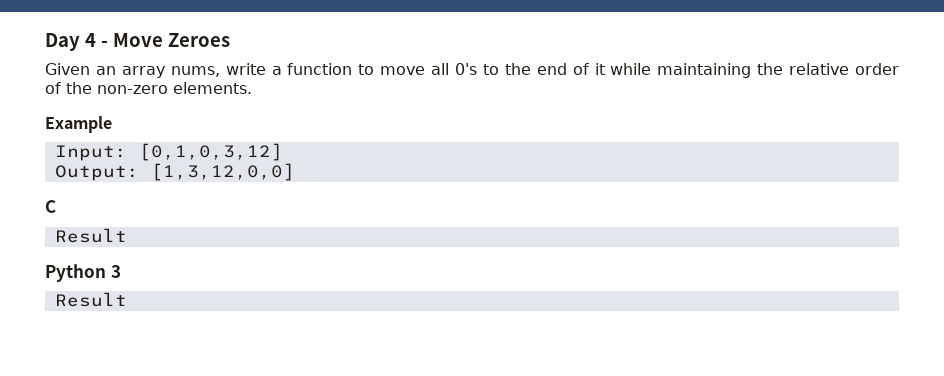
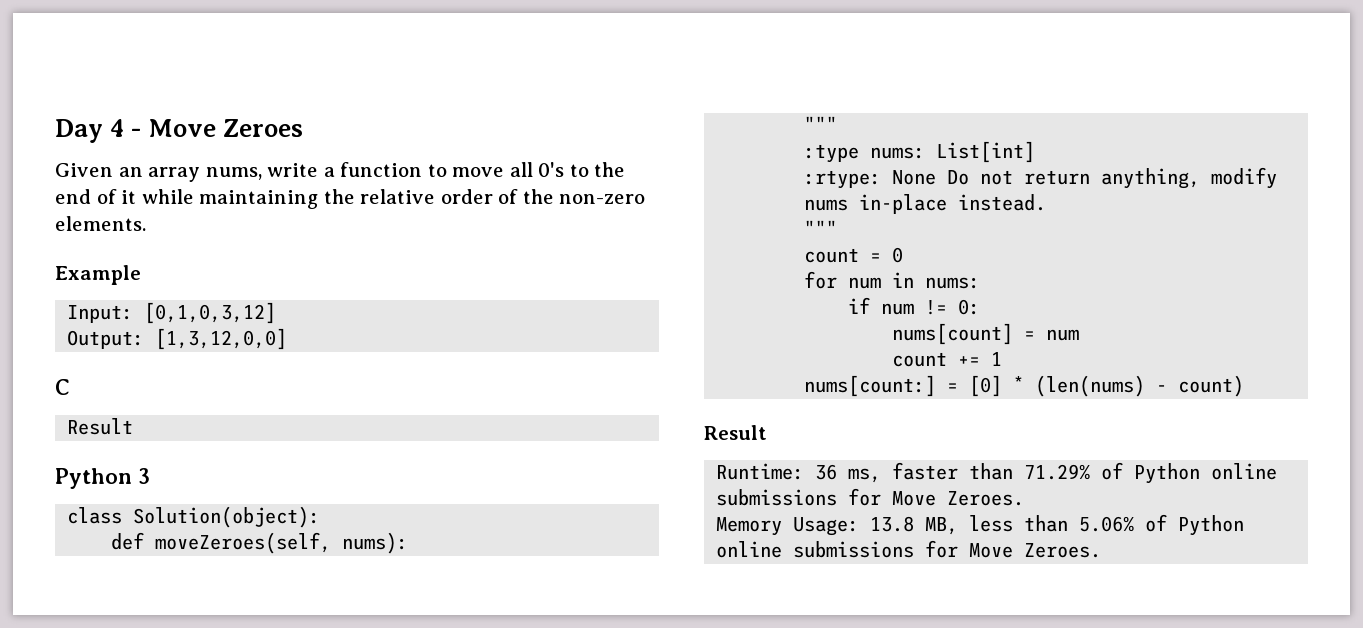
[54,292,127,307] Result -> [67,506,321,528] [111,532,409,554] [804,116,838,132] [804,141,1036,163] [804,167,1278,189] [804,194,1047,214] [804,220,838,236] [804,247,904,263] [804,271,981,289] [848,297,981,315] [892,323,1080,345] [892,352,1003,367] [804,375,1245,397] [704,425,767,440] [716,462,1278,484] [716,488,1025,506] [716,514,1245,536] [716,540,1102,558] class Solution(object): // def moveZeroes(self, nums): // """ // :type nums: List[int] // :rtype: None Do not return anything, modify nums in-place instead. // """ // count = 0 // for num in nums: // if num != 0: // nums[count] = num // count += 1 // nums[count:] = [0] * (len(nums) - count) // Result // Runtime: 36 ms, faster than 71.29% of Python online submissions for Move Zeroes. // Memory Usage: 13.8 MB, less than 5.06% of Python online submissions for Move Zeroes.

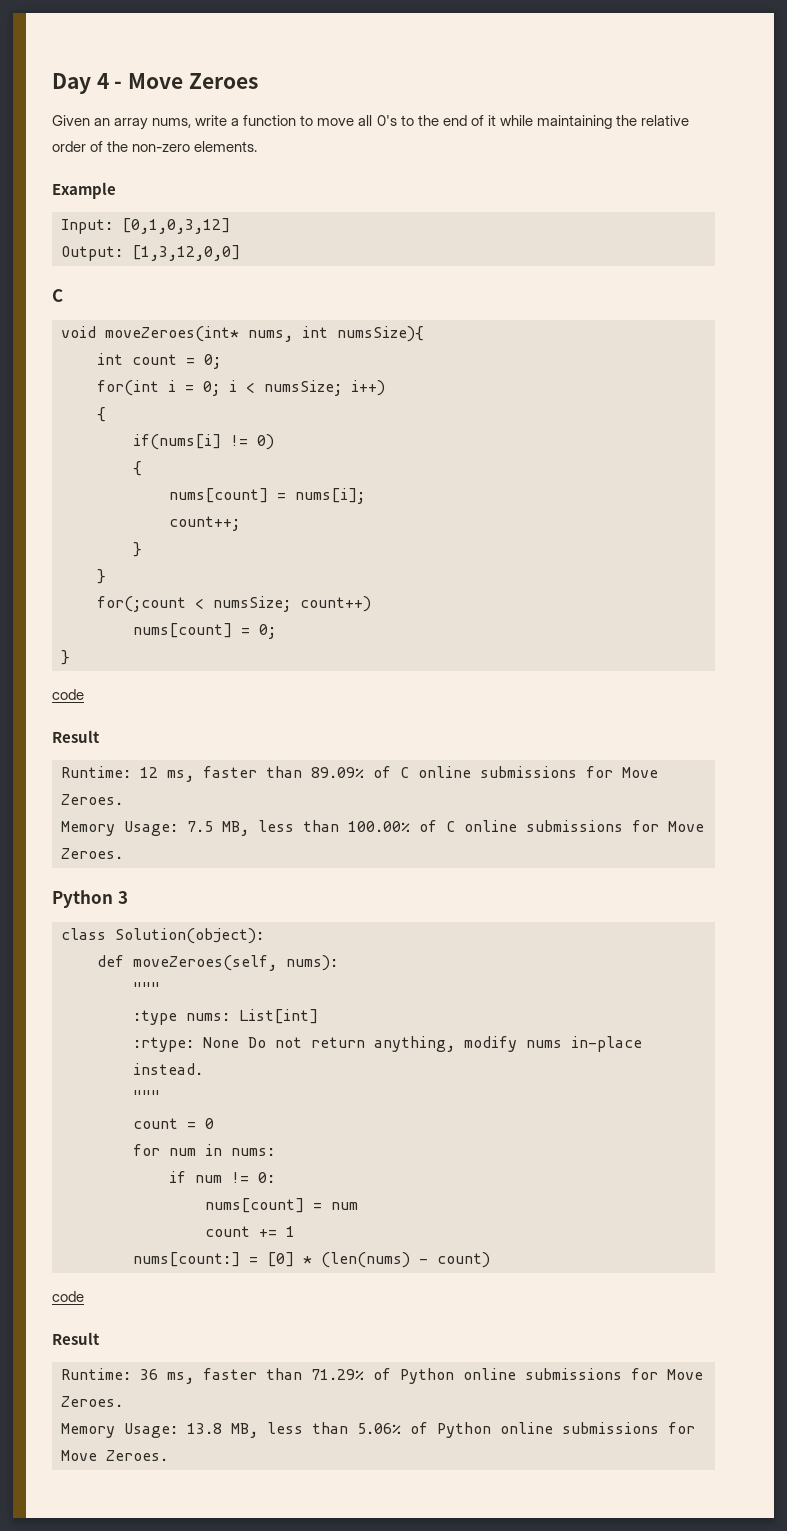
[67,418,134,435] Result -> [61,326,424,342] [97,353,221,369] [97,380,385,396] [97,407,106,422] [133,434,274,450] [133,461,142,476] [169,488,365,504] [169,516,240,531] [133,542,142,557] [97,569,106,584] [97,596,371,612] [133,623,276,639] [61,650,70,665] [52,689,84,700] [52,730,100,743] [61,766,658,782] [61,794,123,805] [61,820,704,836] [61,848,123,859] void moveZeroes(int* nums, int numsSize){ // int count = 0; // for(int i = 0; i < numsSize; i++) // { // if(nums[i] != 0) // { // nums[count] = nums[i]; // count++; // } // } // for(;count < numsSize; count++) // nums[count] = 0; // } // code // Result // Runtime: 12 ms, faster than 89.09% of C online submissions for Move Zeroes. // Memory Usage: 7.5 MB, less than 100.00% of C online submissions for Move Zeroes.
(1245, 386) none -> [52,1291,84,1302] // code

